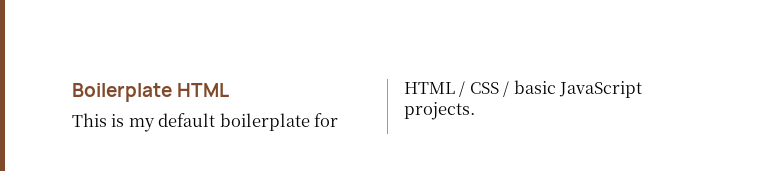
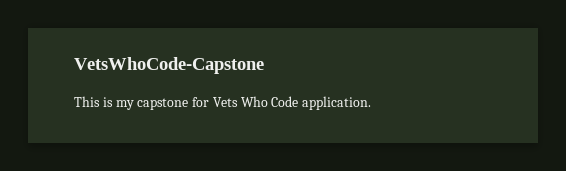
[72,83,230,102] Boilerplate HTML -> [74,57,264,74] VetsWhoCode-Capstone
[158,113,339,131] [404,80,643,98] [404,102,475,120] default boilerplate for HTML / CSS / basic JavaScript projects. -> [137,96,372,110] capstone for Vets Who Code application.

